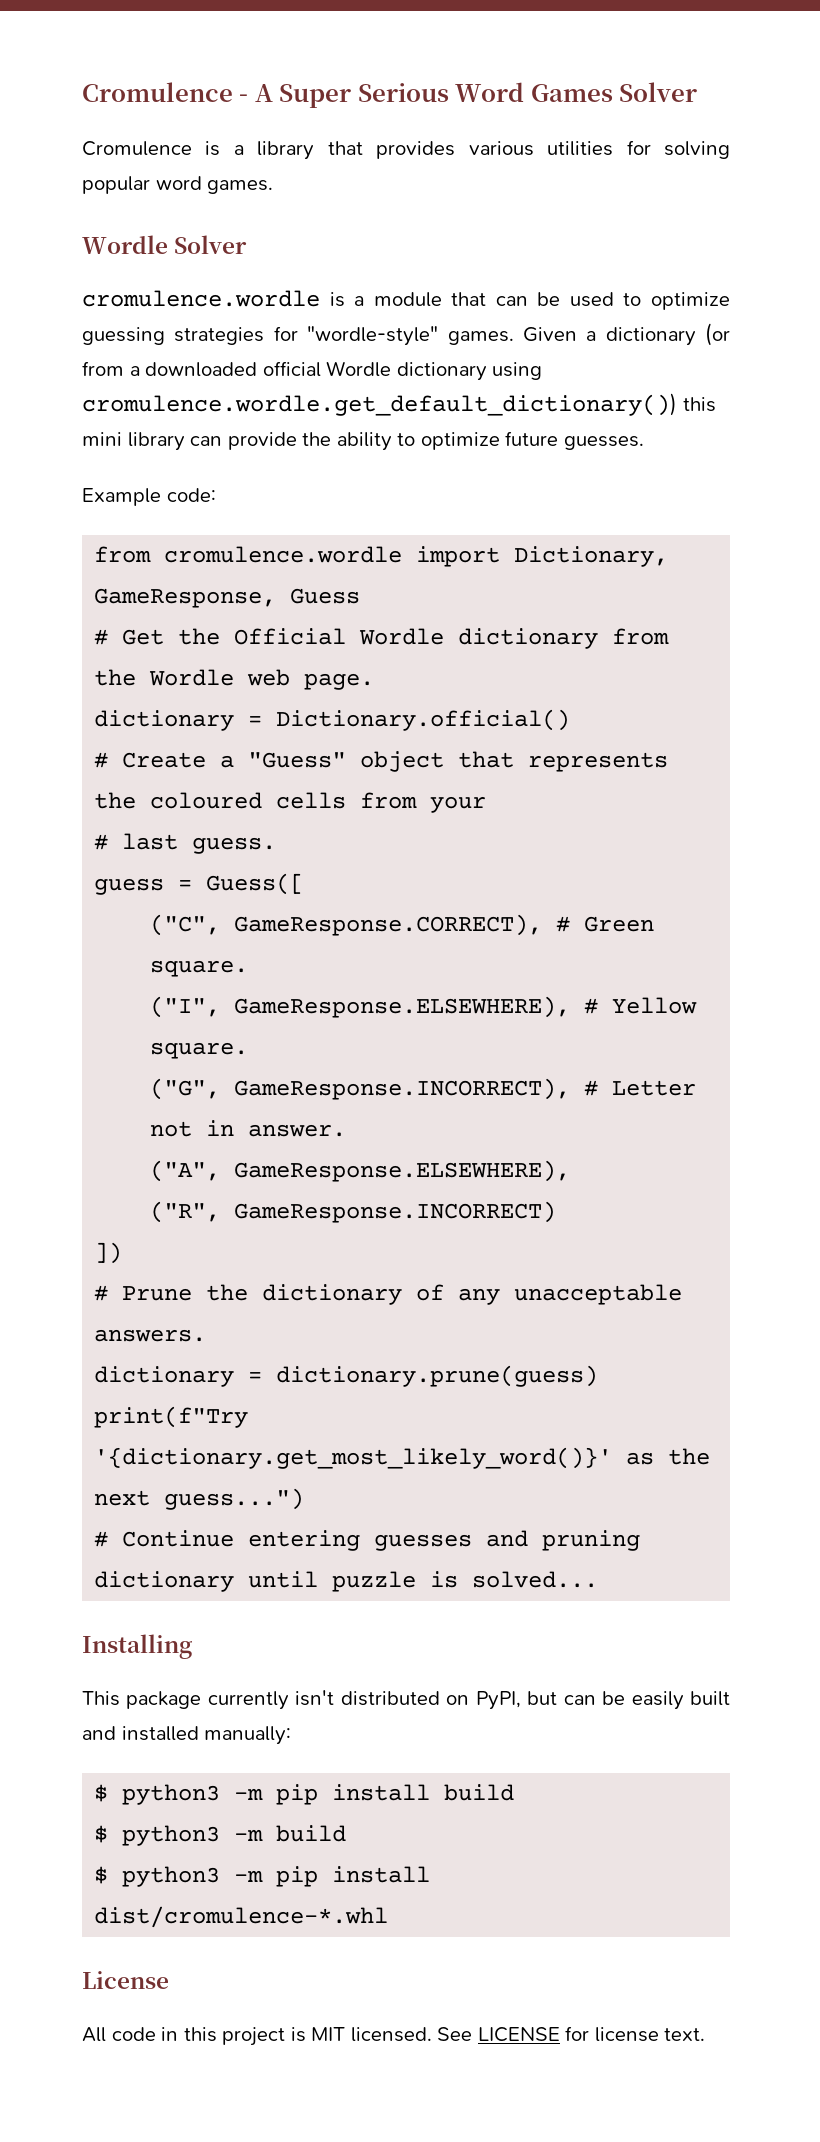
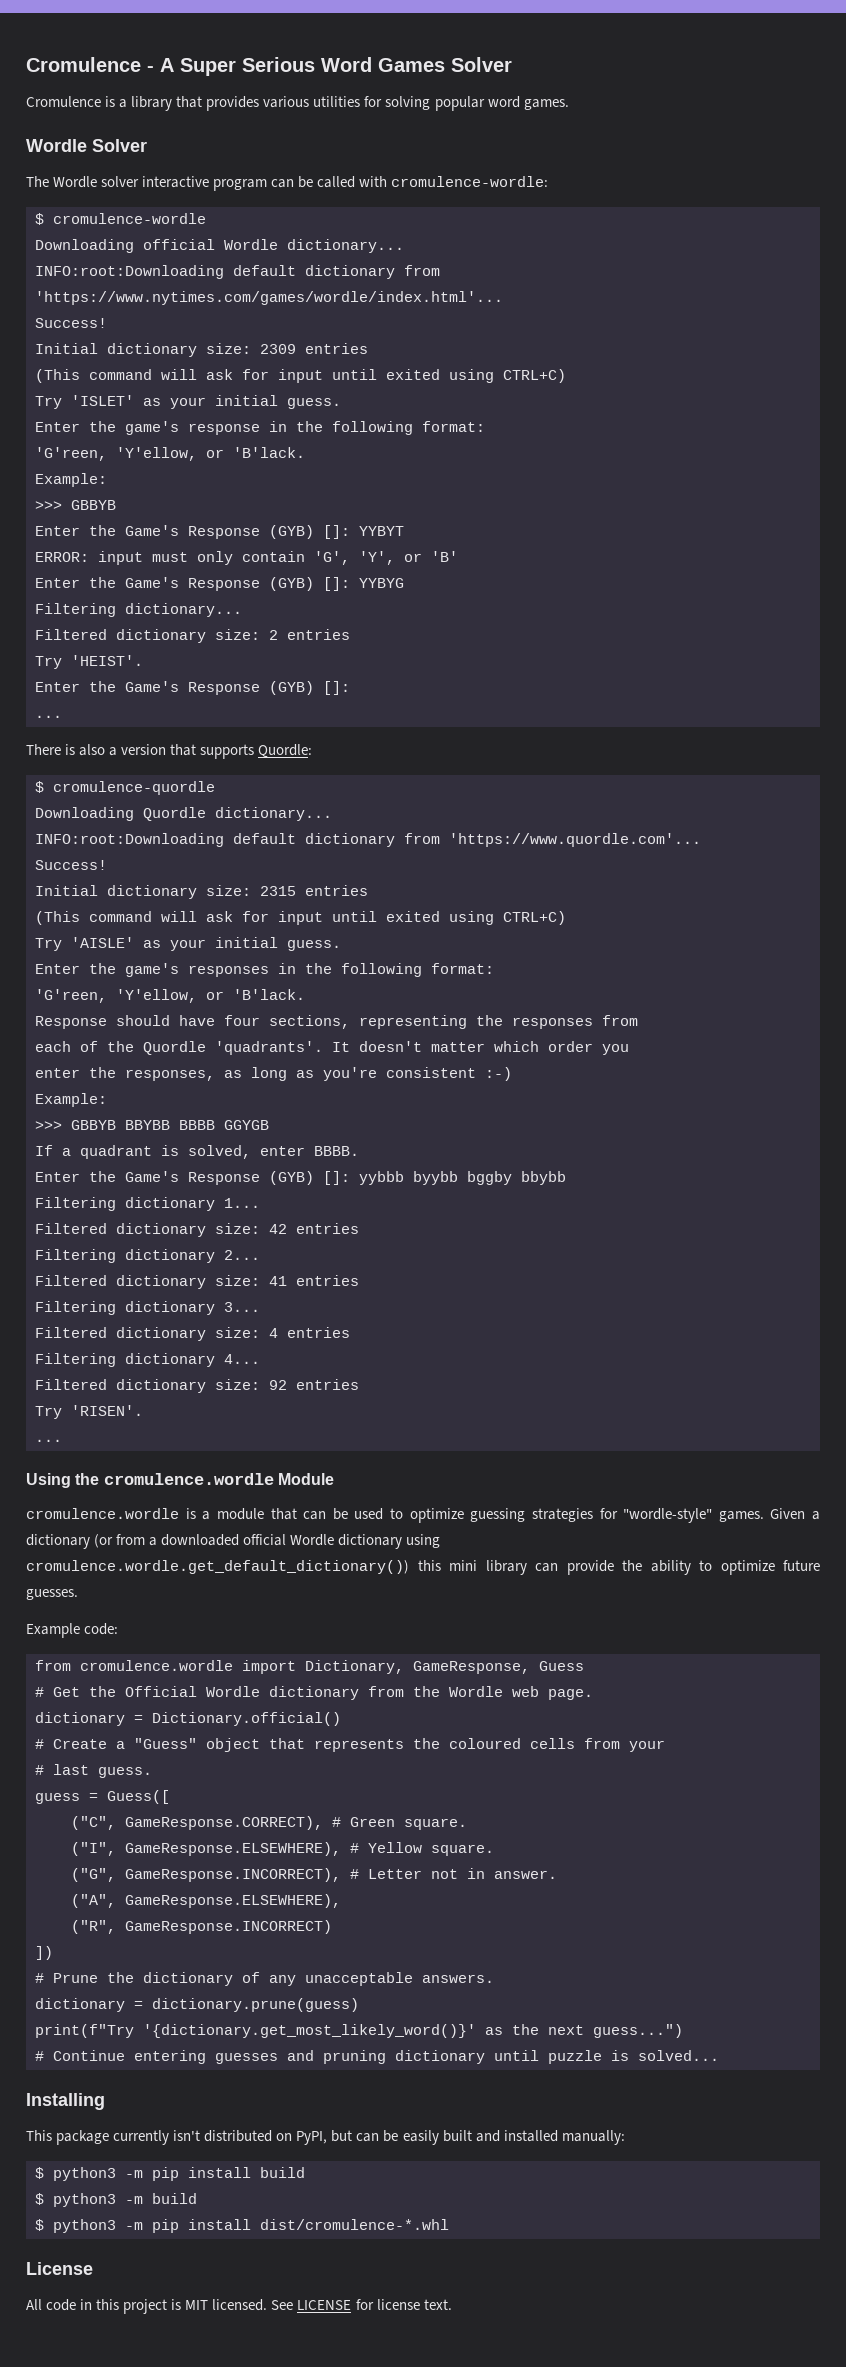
(248, 244) none -> [26,176,549,191] [35,213,206,225] [35,239,404,253] [35,265,440,279] [35,291,503,305] [35,318,107,328] [35,343,368,357] [35,369,566,383] [35,395,341,409] [35,421,485,435] [35,447,305,461] [35,473,107,487] [35,500,116,510] [35,525,404,539] [35,551,458,565] [35,577,404,591] [35,603,242,617] [35,629,350,643] [35,655,143,669] [35,681,350,695] [35,715,62,718] [26,744,313,759] [35,781,215,795] [35,807,332,821] [35,833,701,847] [35,860,107,870] [35,885,368,899] [35,911,566,925] [35,937,341,951] [35,963,494,977] [35,989,305,1003] [35,1015,638,1029] [35,1041,629,1055] [35,1067,512,1081] [35,1093,107,1107] [35,1120,269,1130] [35,1145,359,1159] [35,1171,566,1185] [35,1197,260,1211] [35,1223,359,1237] [35,1249,260,1263] [35,1275,359,1289] [35,1301,260,1315] [35,1327,350,1341] [35,1353,260,1367] [35,1379,359,1393] [35,1405,143,1419] [35,1439,62,1442] [26,1473,334,1488] // The Wordle solver interactive program can be called with cromulence-wordle: // $ cromulence-wordle // Downloading official Wordle dictionary... // INFO:root:Downloading default dictionary from 'https://www.nytimes.com/games/wordle/index.html'... // Success! // Initial dictionary size: 2309 entries // (This command will ask for input until exited using CTRL+C) // Try 'ISLET' as your initial guess. // Enter the game's response in the following format: // 'G'reen, 'Y'ellow, or 'B'lack. // Example: // >>> GBBYB // Enter the Game's Response (GYB) []: YYBYT // ERROR: input must only contain 'G', 'Y', or 'B' // Enter the Game's Response (GYB) []: YYBYG // Filtering dictionary... // Filtered dictionary size: 2 entries // Try 'HEIST'. // Enter the Game's Response (GYB) []: // ... // There is also a version that supports Quordle: // $ cromulence-quordle // Downloading Quordle dictionary... // INFO:root:Downloading default dictionary from 'https://www.quordle.com'... // Success! // Initial dictionary size: 2315 entries // (This command will ask for input until exited using CTRL+C) // Try 'AISLE' as your initial guess. // Enter the game's responses in the following format: // 'G'reen, 'Y'ellow, or 'B'lack. // Response should have four sections, representing the responses from // each of the Quordle 'quadrants'. It doesn't matter which order you // enter the responses, as long as you're consistent :-) // Example: // >>> GBBYB BBYBB BBBB GGYGB // If a quadrant is solved, enter BBBB. // Enter the Game's Response (GYB) []: yybbb byybb bggby bbybb // Filtering dictionary 1... // Filtered dictionary size: 42 entries // Filtering dictionary 2... // Filtered dictionary size: 41 entries // Filtering dictionary 3... // Filtered dictionary size: 4 entries // Filtering dictionary 4... // Filtered dictionary size: 92 entries // Try 'RISEN'. // ... // Using the cromulence.wordle Module

